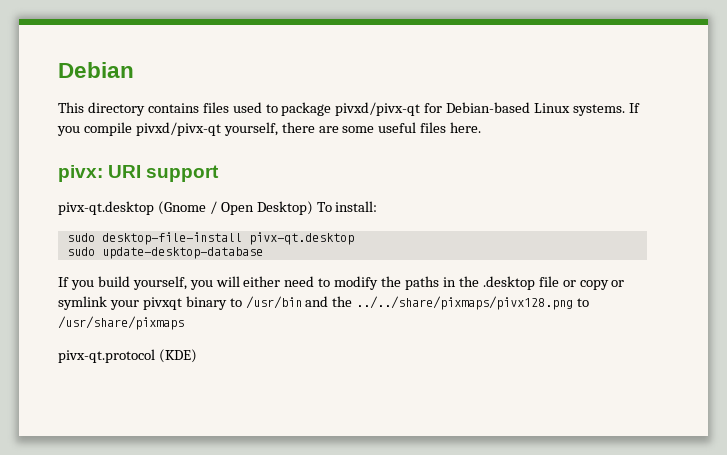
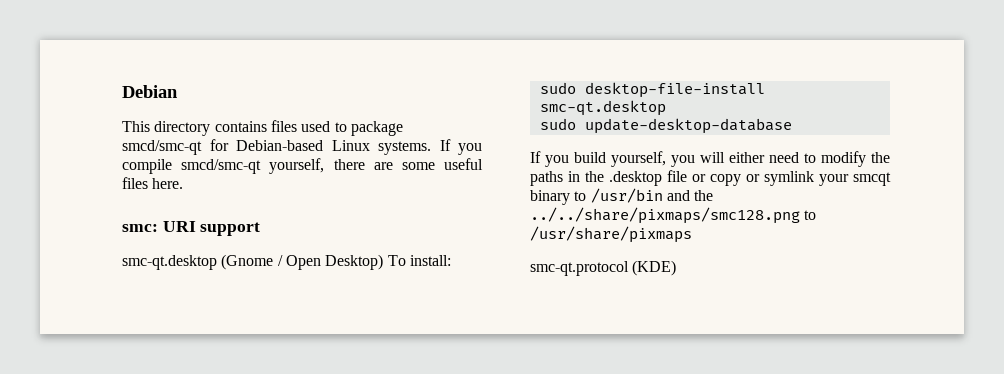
[335,102,421,116] pivxd/pivx-qt -> [122,140,202,155] smcd/smc-qt
[135,122,221,136] pivxd/pivx-qt -> [181,159,262,174] smcd/smc-qt
[58,165,103,182] pivx: -> [122,224,158,232] smc:
[58,201,154,215] pivx-qt.desktop -> [122,255,217,270] smc-qt.desktop
[248,232,354,245] pivx-qt.desktop -> [539,100,666,116] smc-qt.desktop
[142,297,182,310] pivxqt -> [853,172,891,186] smcqt
[356,296,574,310] ../../share/pixmaps/pivx128.png -> [530,207,800,224] ../../share/pixmaps/smc128.png
[58,349,155,363] pivx-qt.protocol -> [530,261,629,276] smc-qt.protocol

